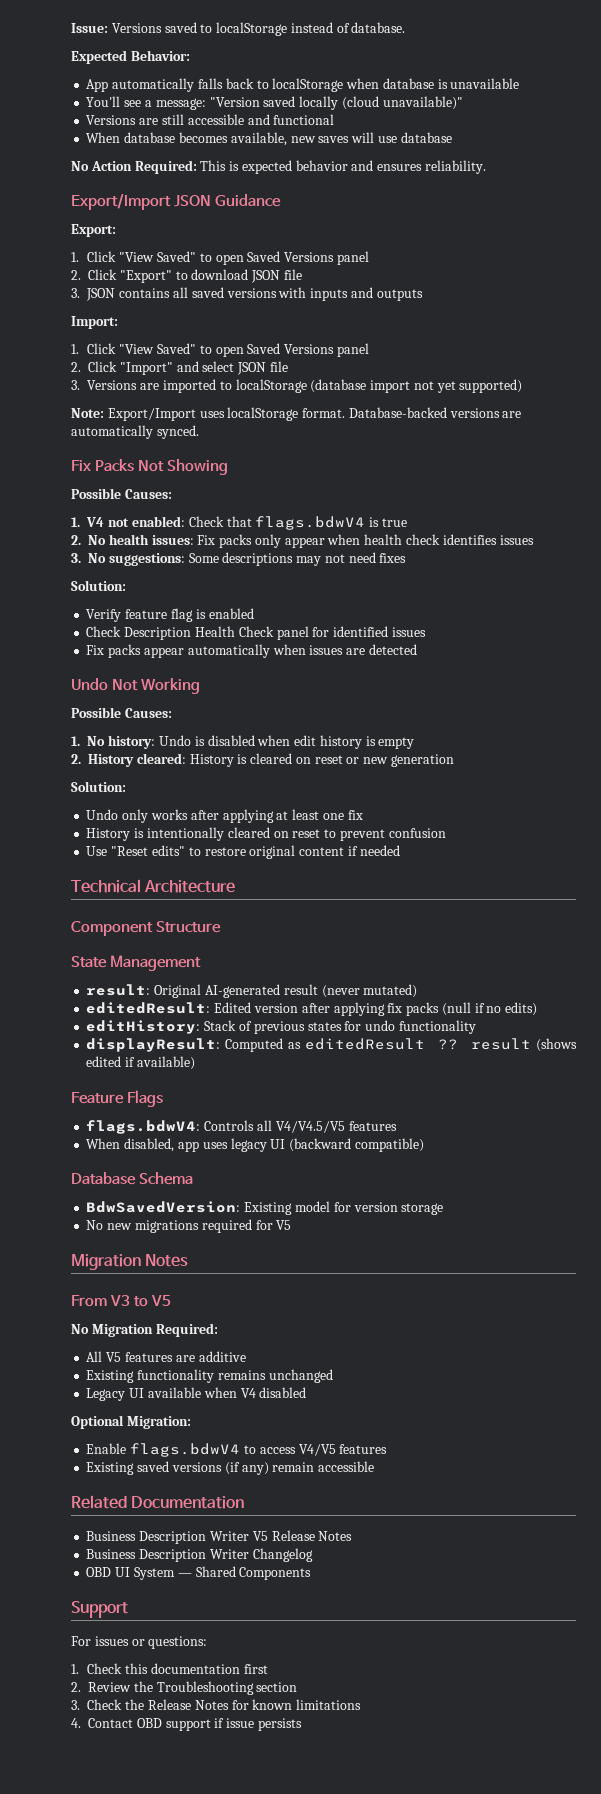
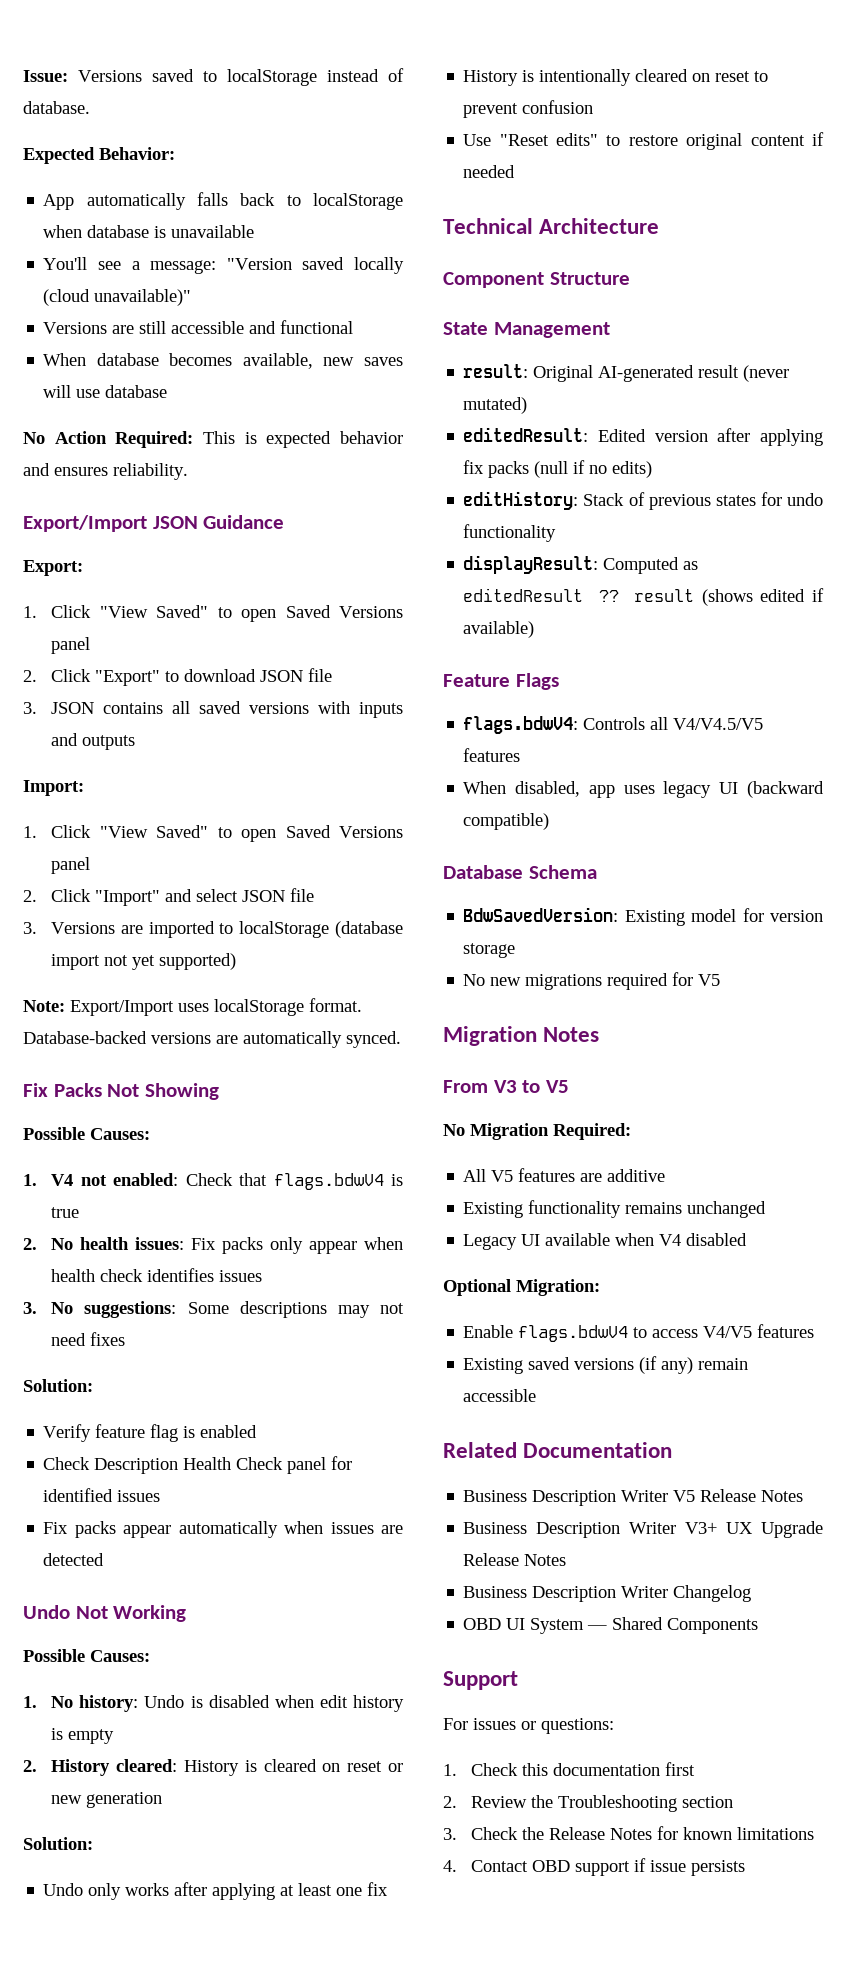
(353, 1536) none -> [463,1521,823,1538] [463,1553,567,1566] // Business Description Writer V3+ UX Upgrade Release Notes

